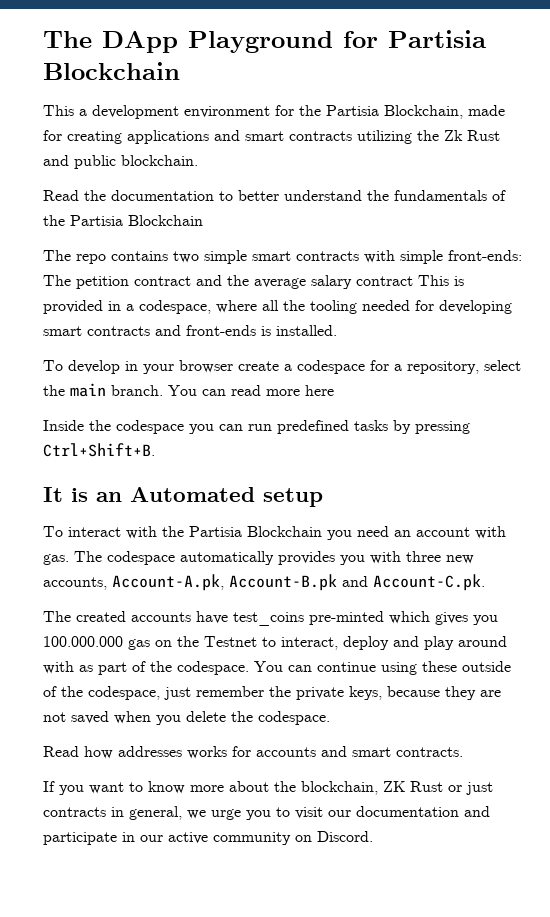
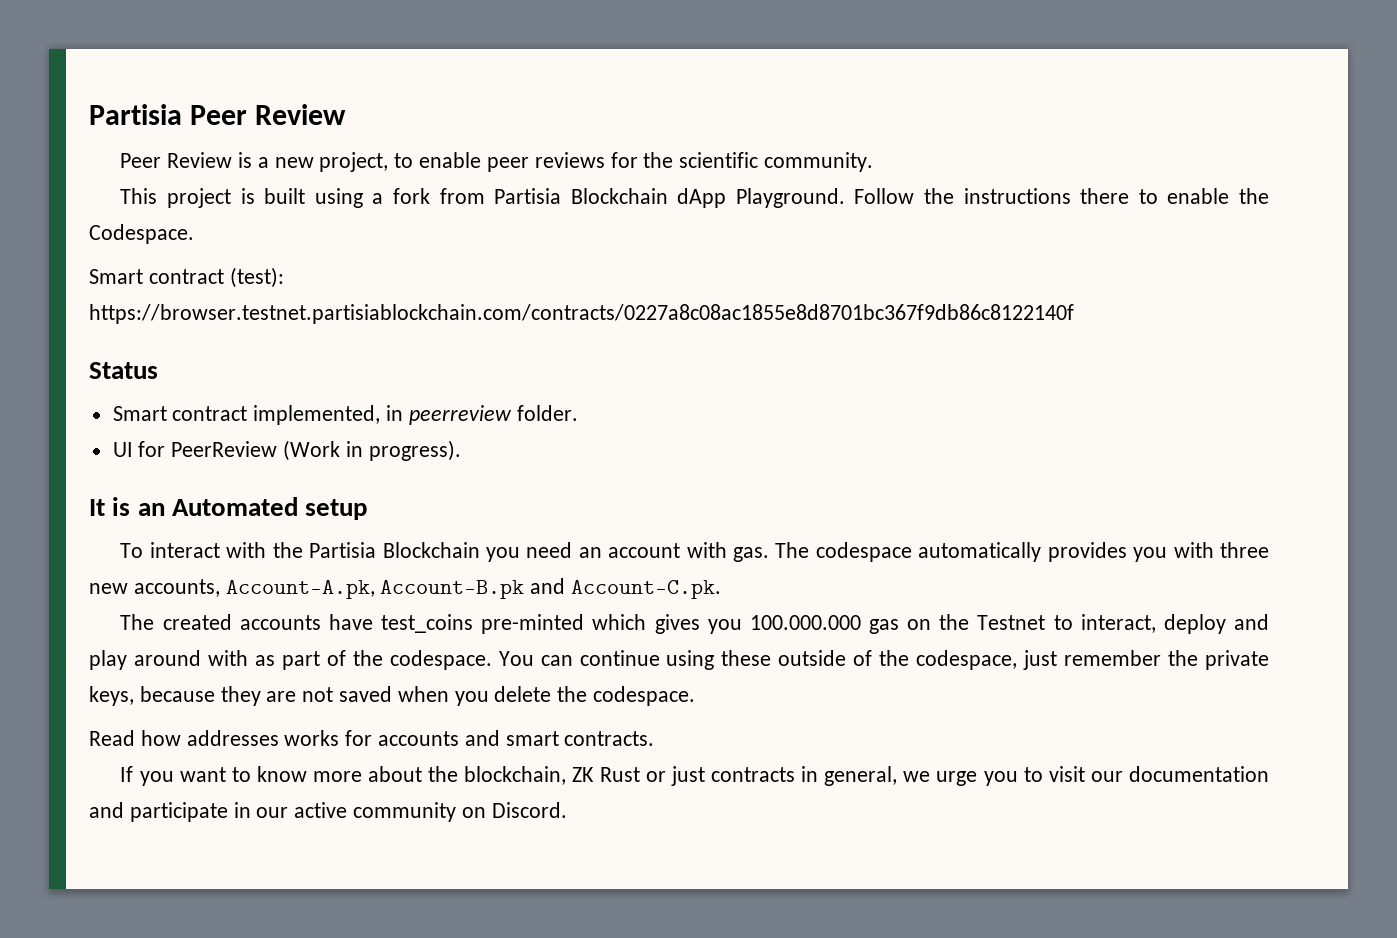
[43,30,486,53] [43,62,180,80] [43,105,505,119] [43,130,500,144] [43,155,198,169] [43,190,506,201] [43,215,203,226] [43,250,522,264] [43,275,464,289] [43,300,512,314] [43,325,337,336] [43,360,521,374] [43,383,334,397] [43,420,470,434] [43,443,155,457] The DApp Playground for Partisia Blockchain // This a development environment for the Partisia Blockchain, made for creating applications and smart contracts utilizing the Zk Rust and public blockchain. // Read the documentation to better understand the fundamentals of the Partisia Blockchain // The repo contains two simple smart contracts with simple front-ends: The petition contract and the average salary contract This is provided in a codespace, where all the tooling needed for developing smart contracts and front-ends is installed. // To develop in your browser create a codespace for a repository, select the main branch. You can read more here // Inside the codespace you can run predefined tasks by pressing Ctrl+Shift+B. -> [89,104,347,125] [120,152,873,172] [120,188,1269,208] [89,224,194,244] [89,267,284,288] [89,304,1074,324] [89,362,158,379] [112,405,578,425] [112,440,461,461] Partisia Peer Review // Peer Review is a new project, to enable peer reviews for the scientific community. // This project is built using a fork from Partisia Blockchain dApp Playground. Follow the instructions there to enable the Codespace. // Smart contract (test): https://browser.testnet.partisiablockchain.com/contracts/0227a8c08ac1855e8d8701bc367f9db86c8122140f // Status // Smart contract implemented, in peerreview folder. // UI for PeerReview (Work in progress).

